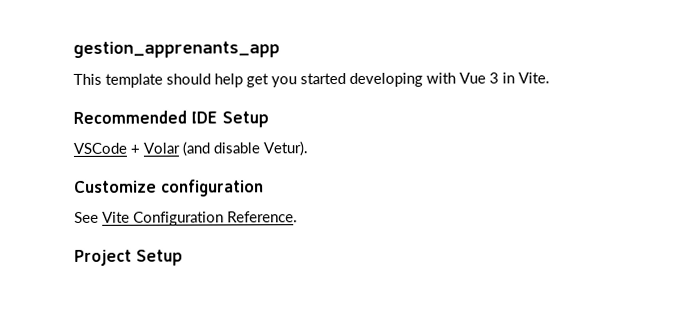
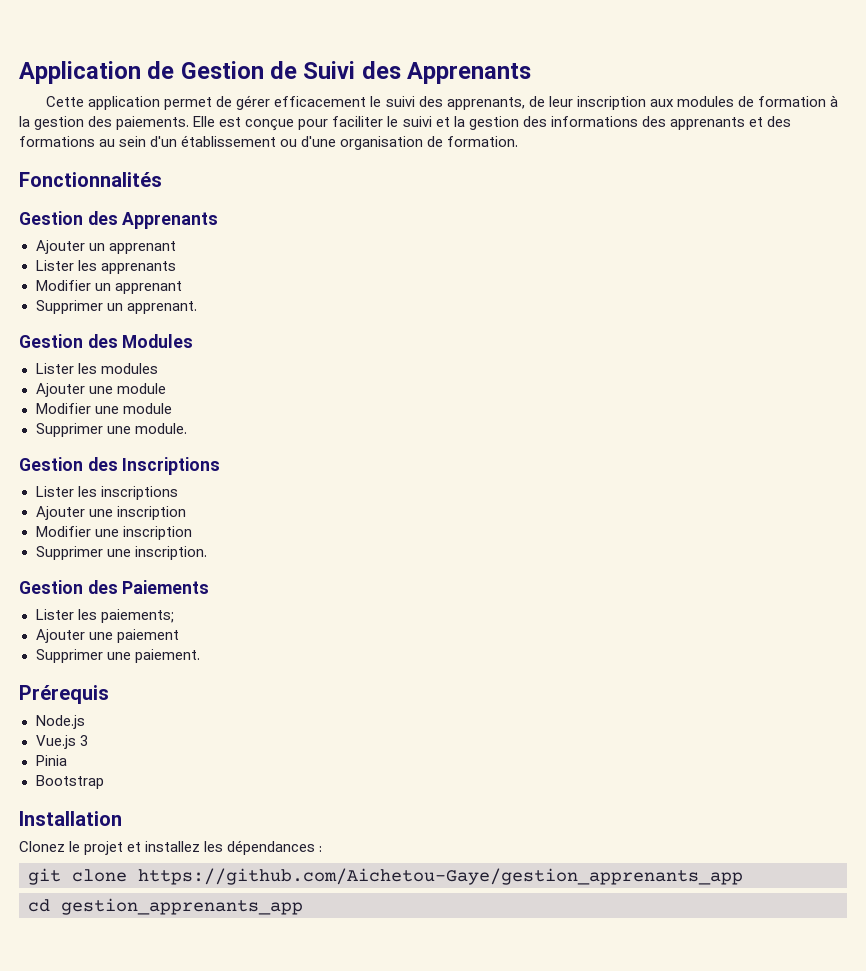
[73,41,280,58] [73,72,550,88] [73,110,269,128] [73,141,308,157] [74,179,264,197] [74,211,298,226] [74,249,183,266] gestion_apprenants_app // This template should help get you started developing with Vue 3 in Vite. // Recommended IDE Setup // VSCode + Volar (and disable Vetur). // Customize configuration // See Vite Configuration Reference. // Project Setup -> [19,61,532,84] [46,95,839,110] [19,116,791,131] [19,135,519,150] [19,172,162,187] [19,211,219,229] [35,240,176,254] [35,260,176,274] [35,280,182,294] [35,300,197,314] [19,334,194,348] [35,363,158,374] [35,383,166,397] [35,403,172,414] [35,423,187,437] [19,457,221,475] [35,486,178,500] [35,506,186,520] [35,526,192,540] [35,546,207,560] [19,580,210,594] [35,609,174,623] [35,629,179,643] [35,649,200,663] [19,685,109,704] [35,715,85,729] [35,735,88,749] [35,755,67,766] [35,775,104,789] [19,811,122,826] [19,840,323,855] [28,868,743,885] [28,898,303,915] Application de Gestion de Suivi des Apprenants // Cette application permet de gérer efficacement le suivi des apprenants, de leur inscription aux modules de formation à la gestion des paiements. Elle est conçue pour faciliter le suivi et la gestion des informations des apprenants et des formations au sein d'un établissement ou d'une organisation de formation. // Fonctionnalités // Gestion des Apprenants // Ajouter un apprenant // Lister les apprenants // Modifier un apprenant // Supprimer un apprenant. // Gestion des Modules // Lister les modules // Ajouter une module // Modifier une module // Supprimer une module. // Gestion des Inscriptions // Lister les inscriptions // Ajouter une inscription // Modifier une inscription // Supprimer une inscription. // Gestion des Paiements // Lister les paiements; // Ajouter une paiement // Supprimer une paiement. // Prérequis // Node.js // Vue.js 3 // Pinia // Bootstrap // Installation // Clonez le projet et installez les dépendances : // git clone https://github.com/Aichetou-Gaye/gestion_apprenants_app // cd gestion_apprenants_app

